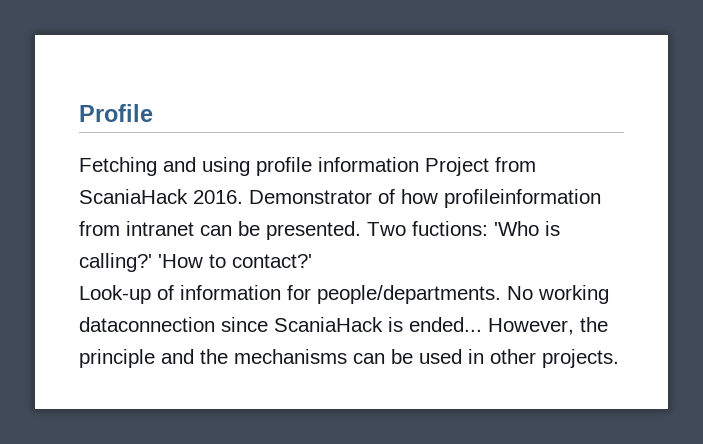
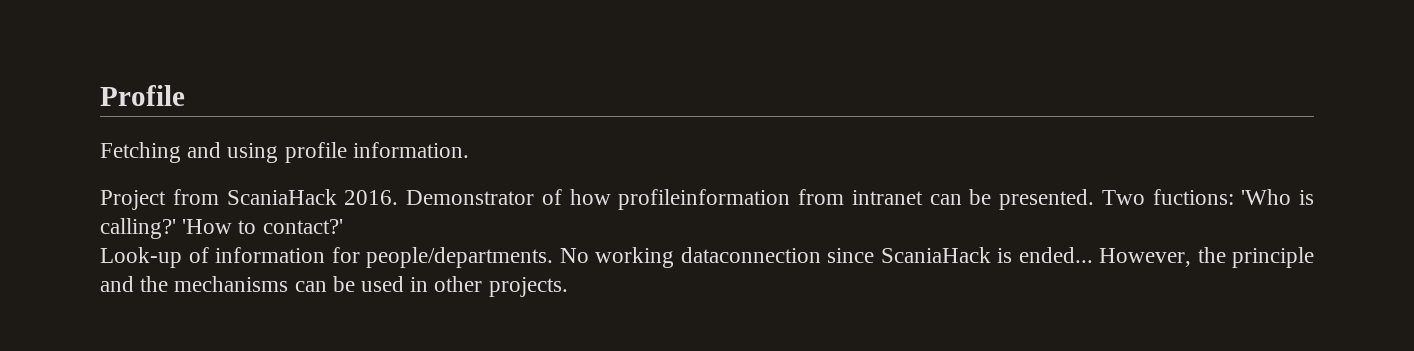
[318,157,419,172] information -> [352,142,469,158] information. //

